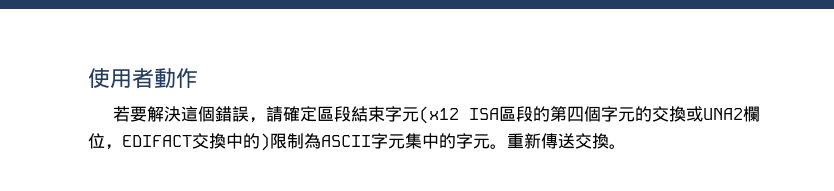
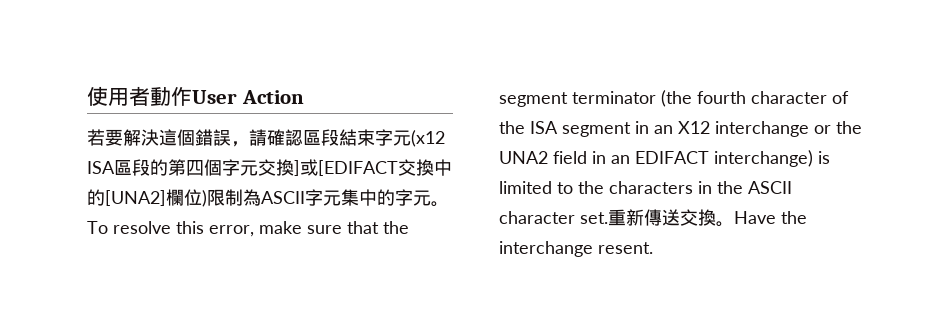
(198, 78) none -> [192,90,304,104] User Action
[300,106,318,122] 定 -> [285,129,303,146] 認
[635,106,761,122] [88,133,260,150] 的交換或UNA2欄位，EDIFACT交換中的 -> [258,159,452,176] [87,189,202,206] 交換]或[EDIFACT交換中的[UNA2]欄位
[507,133,626,149] 重新傳送交換。 -> [87,221,409,237] [499,90,849,107] [499,121,862,137] [499,150,830,167] [499,181,792,194] [499,209,807,227] [499,241,653,257] To resolve this error, make sure that the segment terminator (the fourth character of the ISA segment in an X12 interchange or the UNA2 field in an EDIFACT interchange) is limited to the characters in the ASCII character set.重新傳送交換。Have the interchange resent.

